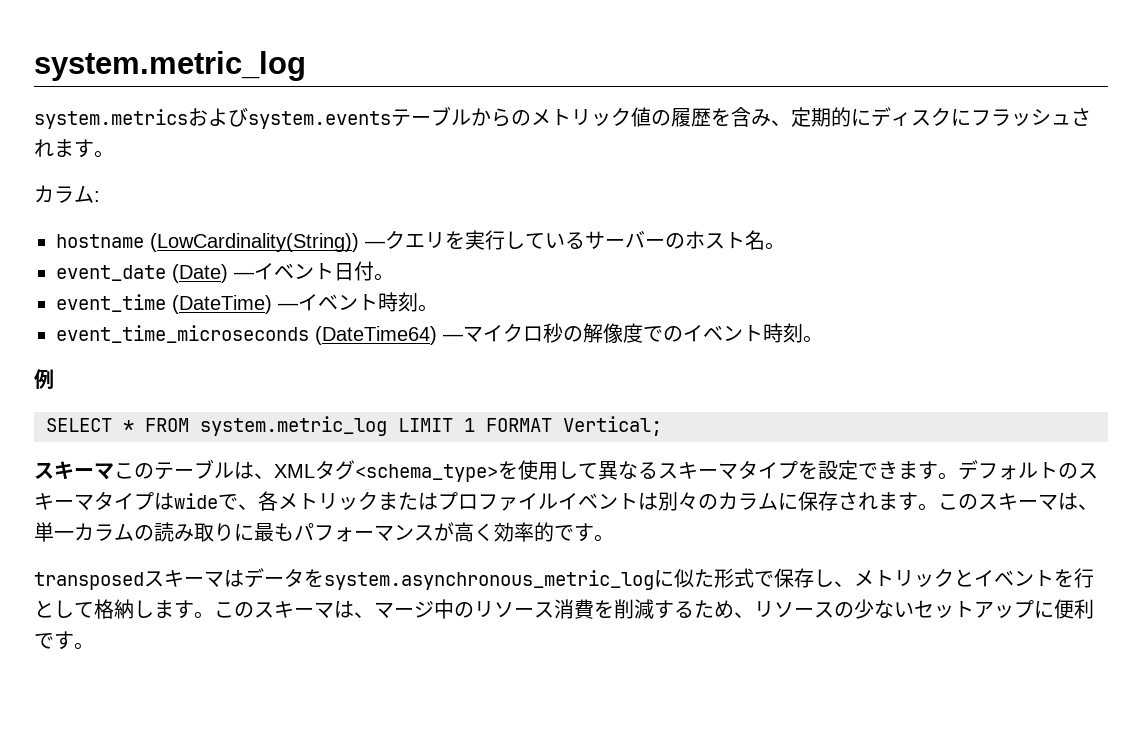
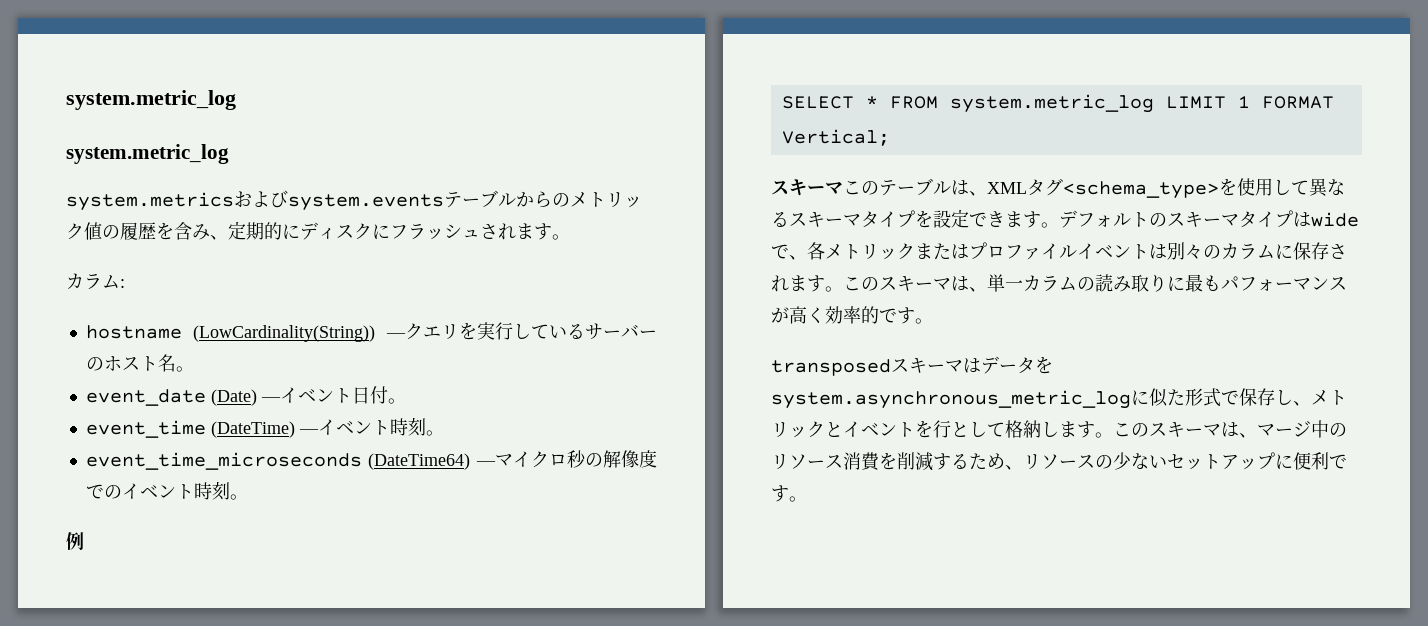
[34,51,306,81] system.metric_log -> [66,90,236,110] [66,144,229,164] system.metric_log // system.metric_log

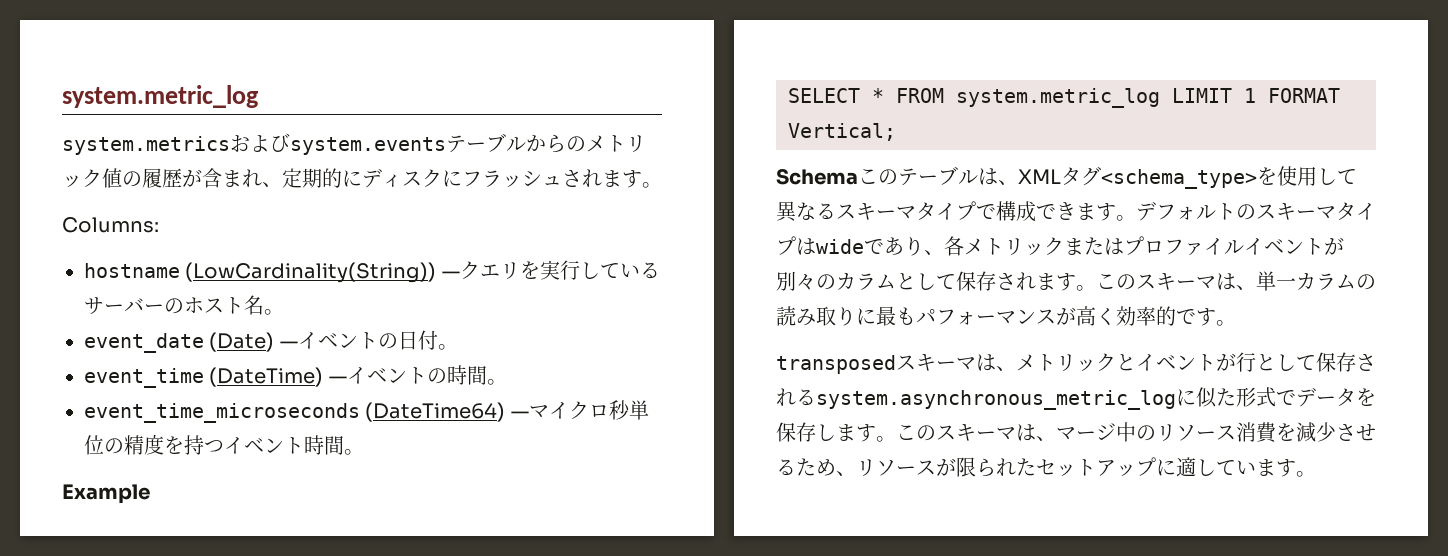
[66,90,236,110] [66,144,229,164] system.metric_log // system.metric_log -> [62,85,259,108] system.metric_log
[156,222,210,240] を含み -> [182,168,262,188] が含まれ
[66,273,125,290] カラム: -> [62,217,159,233] Columns:
(352, 395) none -> [377,333,398,349] の
[389,417,426,436] 時刻 -> [426,365,487,385] の時間
[585,450,657,468] [85,481,248,500] [66,532,84,550] の解像度でのイベント時刻。 // 例 -> [628,400,649,420] [84,434,364,455] [62,484,150,504] 単位の精度を持つイベント時間。 // Example
[771,179,843,196] スキーマ -> [776,168,858,185] Schema
[915,209,969,228] を設定 -> [976,201,1036,222] で構成
(789, 251) none -> [884,237,924,256] あり
[1149,244,1167,259] は -> [1324,237,1344,255] が
[1275,244,1293,259] に -> [896,273,956,290] として
[981,356,1053,374] [771,388,1293,409] データをsystem.asynchronous_metric_logに似た形式で保存し -> (996, 362) none
[915,420,933,438] を -> [1216,353,1236,371] が
[1005,420,1041,438] 格納 -> [1316,352,1376,372] [776,387,1376,410] [776,422,816,442] 保存されるsystem.asynchronous_metric_logに似た形式でデータを保存
[897,452,951,471] 削減す -> [1296,422,1376,442] 減少させ
[1095,452,1167,470] の少ない -> [936,457,1036,477] が限られた
[1293,452,1347,470] 便利で -> [1176,457,1276,477] 適していま

